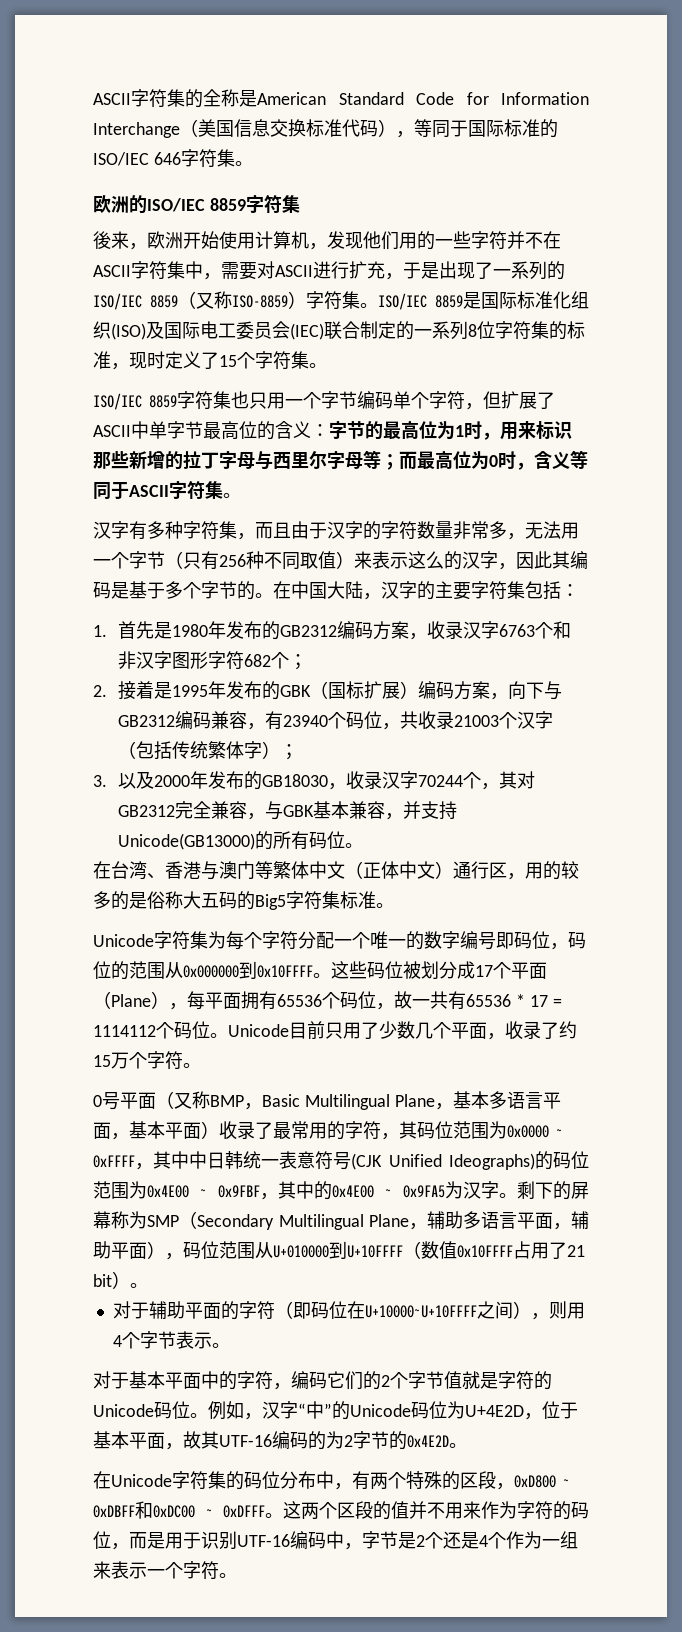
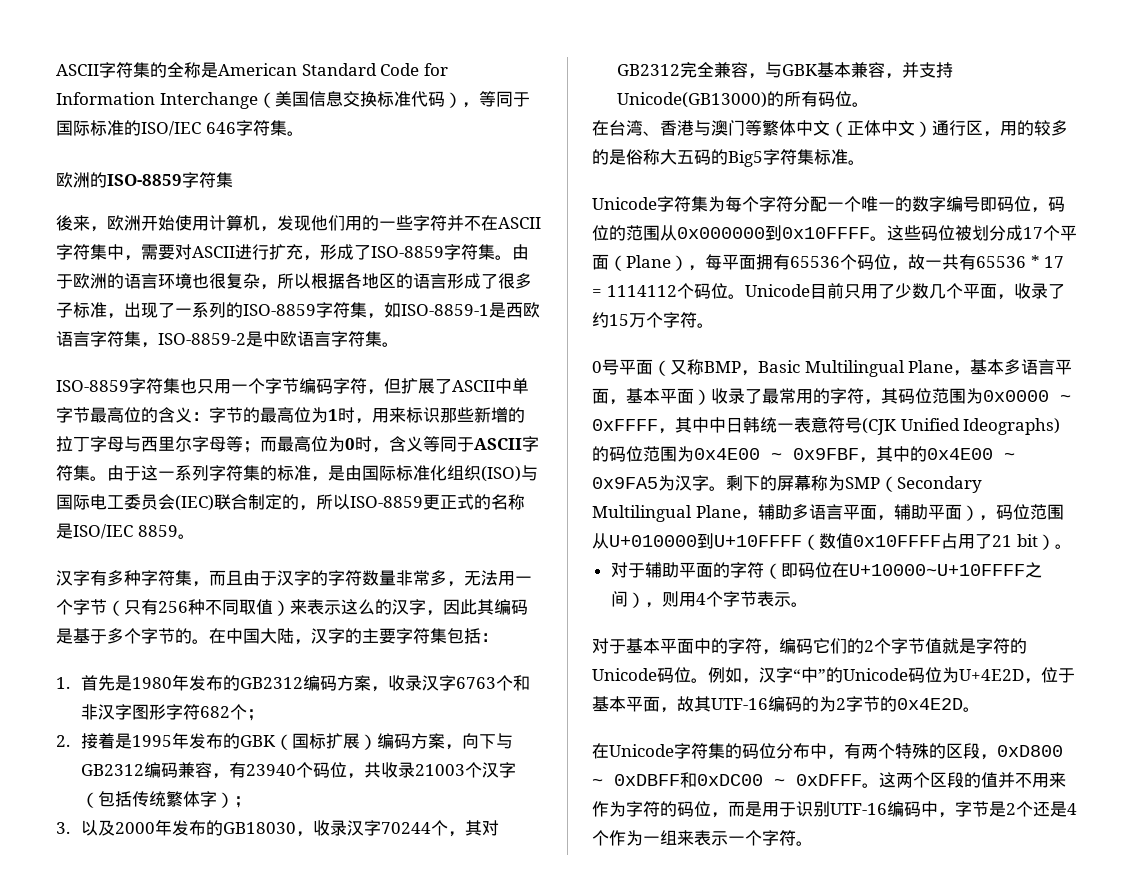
[147,198,246,212] ISO/IEC 8859 -> [107,174,182,186] ISO-8859
[403,261,565,280] [93,291,589,310] [93,321,585,340] [93,351,327,370] [93,393,177,410] 于是出现了一系列的ISO/IEC 8859（又称ISO-8859）字符集。ISO/IEC 8859是国际标准化组织(ISO)及国际电工委员会(IEC)联合制定的一系列8位字符集的标准，现时定义了15个字符集。 // ISO/IEC 8859 -> [320,244,529,260] [56,273,532,290] [56,302,540,319] [56,331,399,348] [56,380,129,392] 形成了ISO-8859字符集。由于欧洲的语言环境也很复杂，所以根据各地区的语言形成了很多子标准，出现了一系列的ISO-8859字符集，如ISO-8859-1是西欧语言字符集，ISO-8859-2是中欧语言字符集。 // ISO-8859
[393,391,429,409] 单个 -> (333, 386) none
(241, 495) none -> [107,465,538,482] [56,494,525,511] [56,523,195,539] 由于这一系列字符集的标准，是由国际标准化组织(ISO)与国际电工委员会(IEC)联合制定的，所以ISO-8859更正式的名称是ISO/IEC 8859。

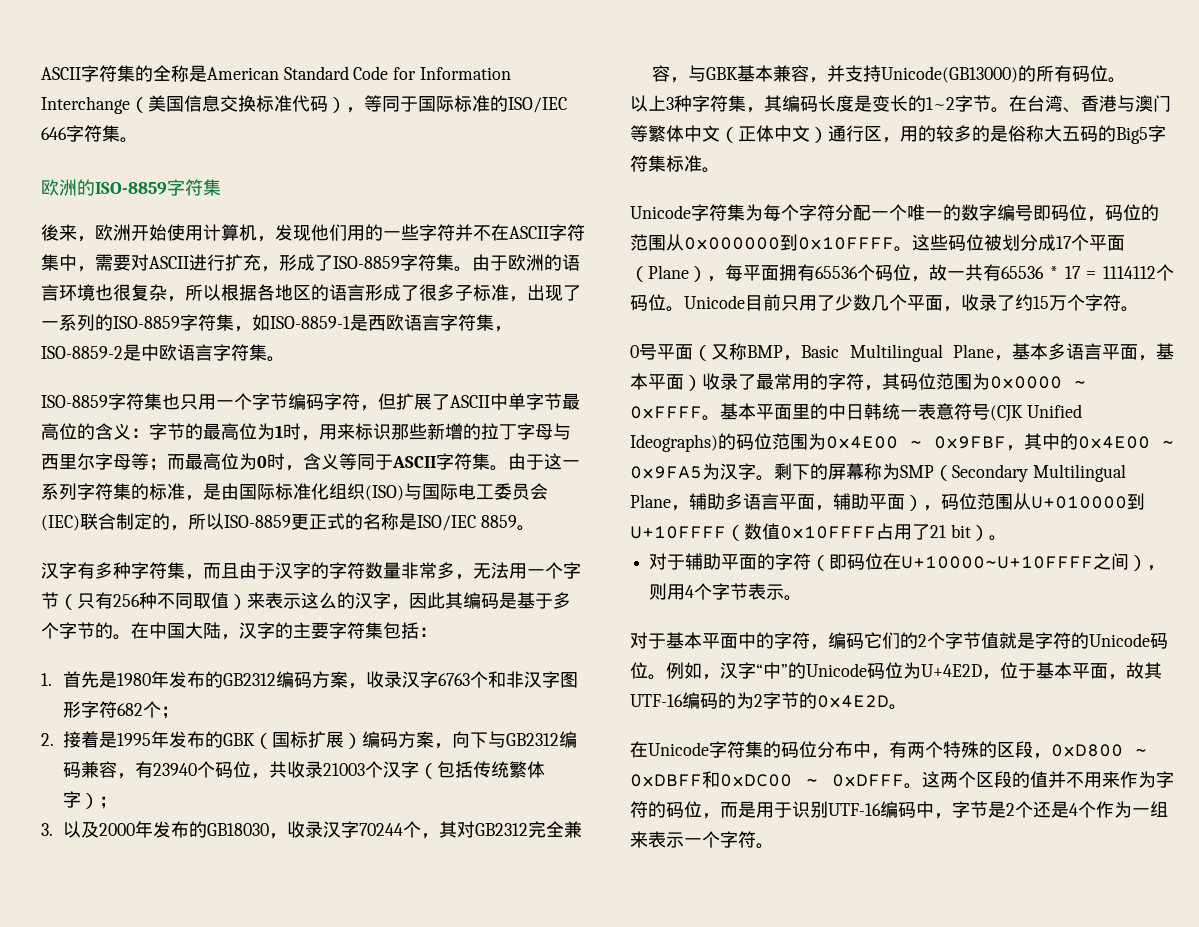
(870, 104) none -> [630,95,1009,113] 以上3种字符集，其编码长度是变长的1~2字节。
[658,417,709,434] ，其中 -> [702,403,828,421] 。基本平面里的

